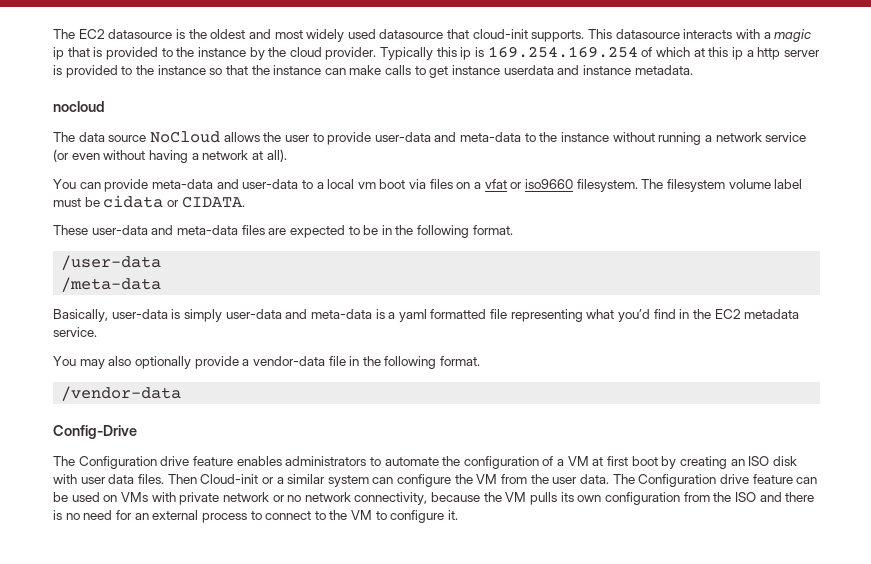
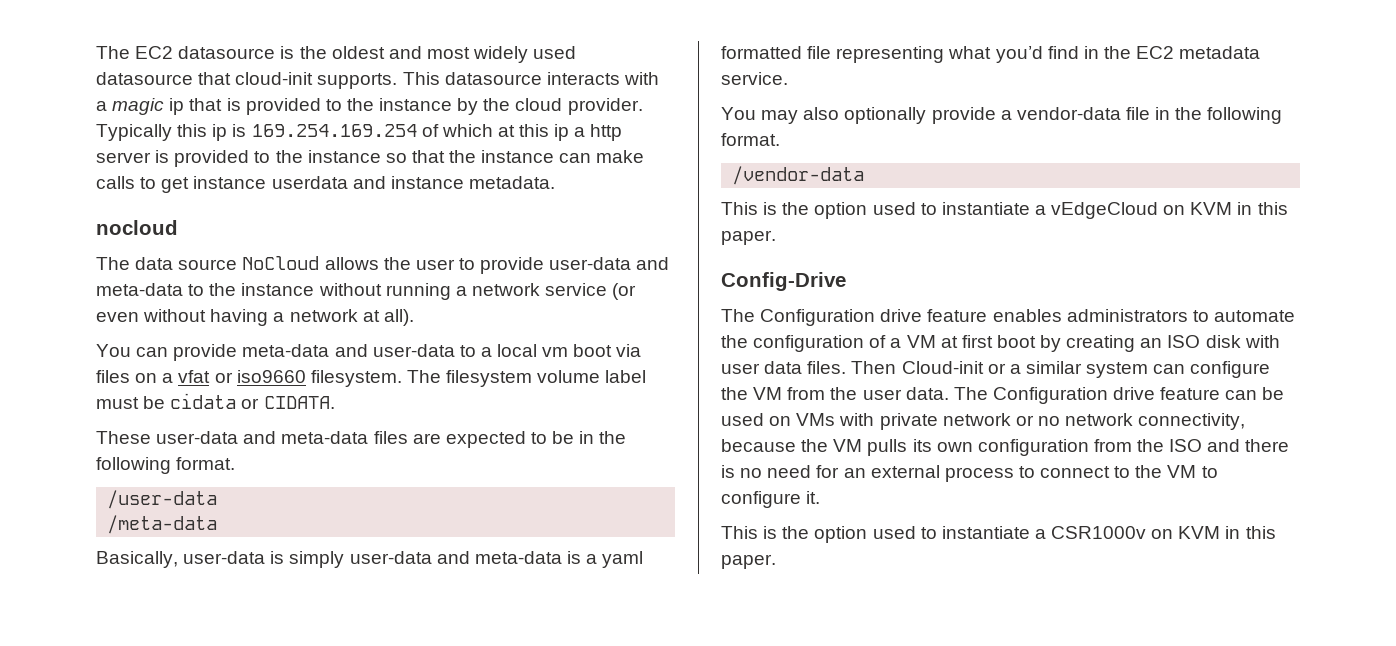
(182, 393) none -> [721,202,1288,219] [721,230,776,245] // This is the option used to instantiate a vEdgeCloud on KVM in this paper.
(459, 515) none -> [721,526,1276,543] [721,554,776,569] // This is the option used to instantiate a CSR1000v on KVM in this paper.

